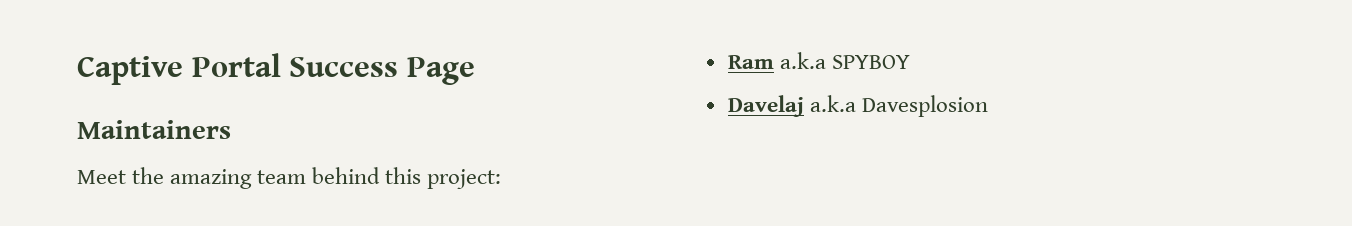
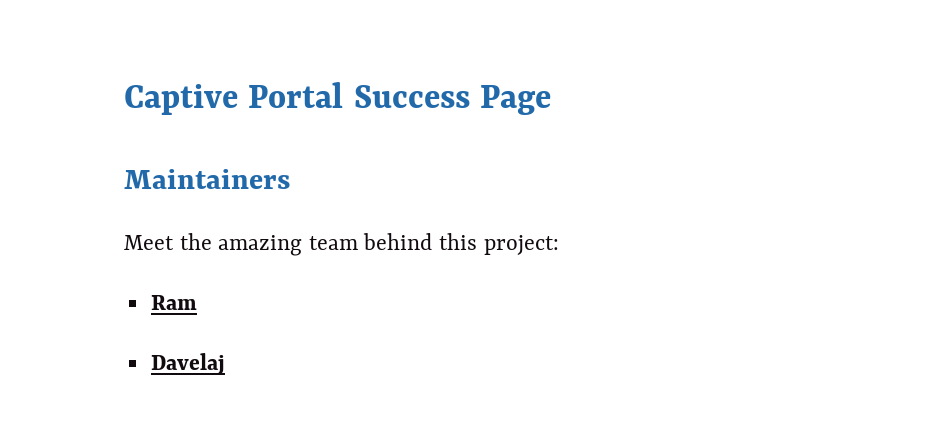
[779,52,910,69] a.k.a SPYBOY -> (197, 302) none
[809,95,988,117] a.k.a Davesplosion -> (225, 364) none

